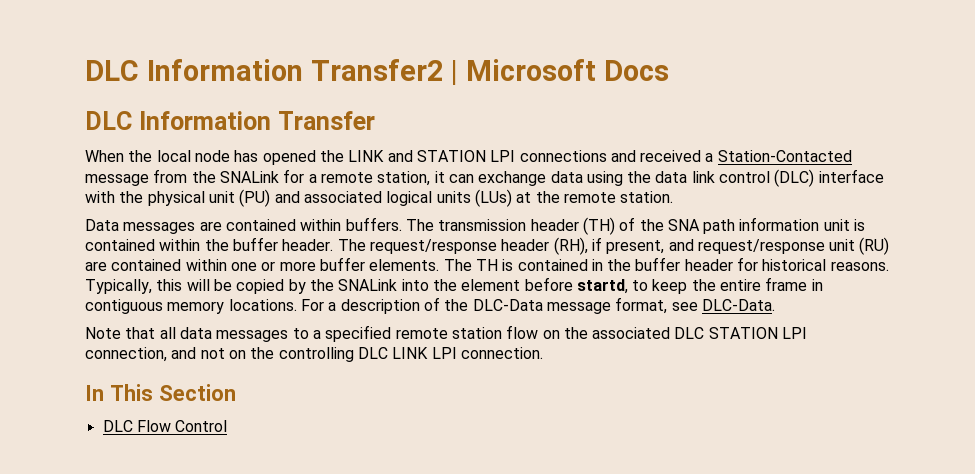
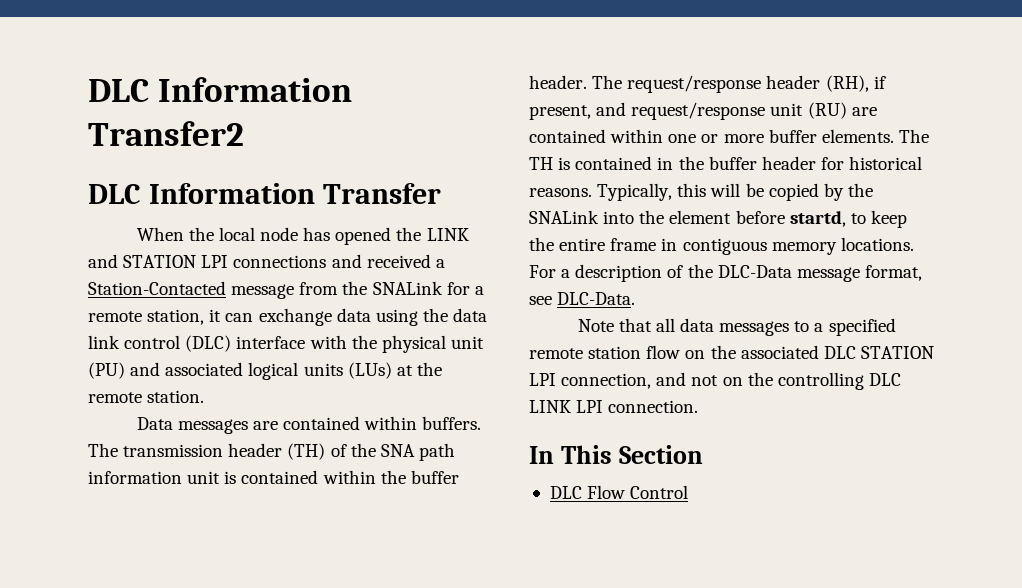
[451,59,670,85] | Microsoft Docs -> (244, 133) none

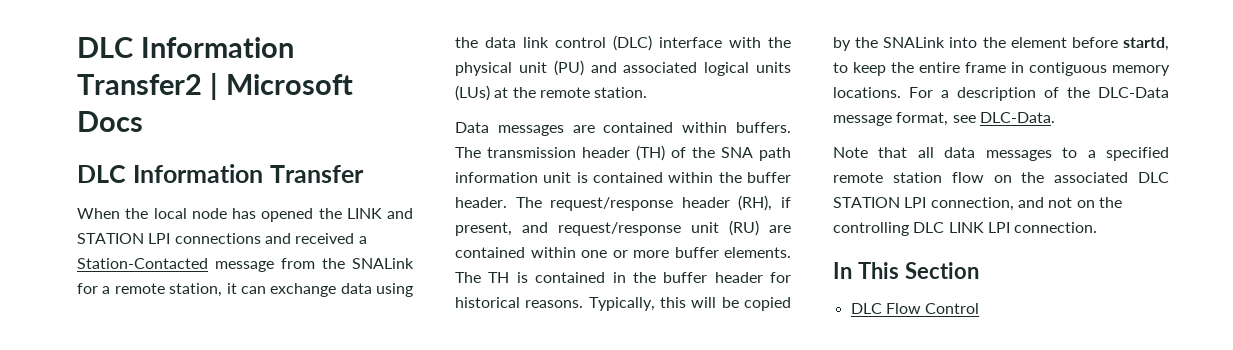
(244, 133) none -> [209,73,353,100] [77,111,143,132] | Microsoft Docs

